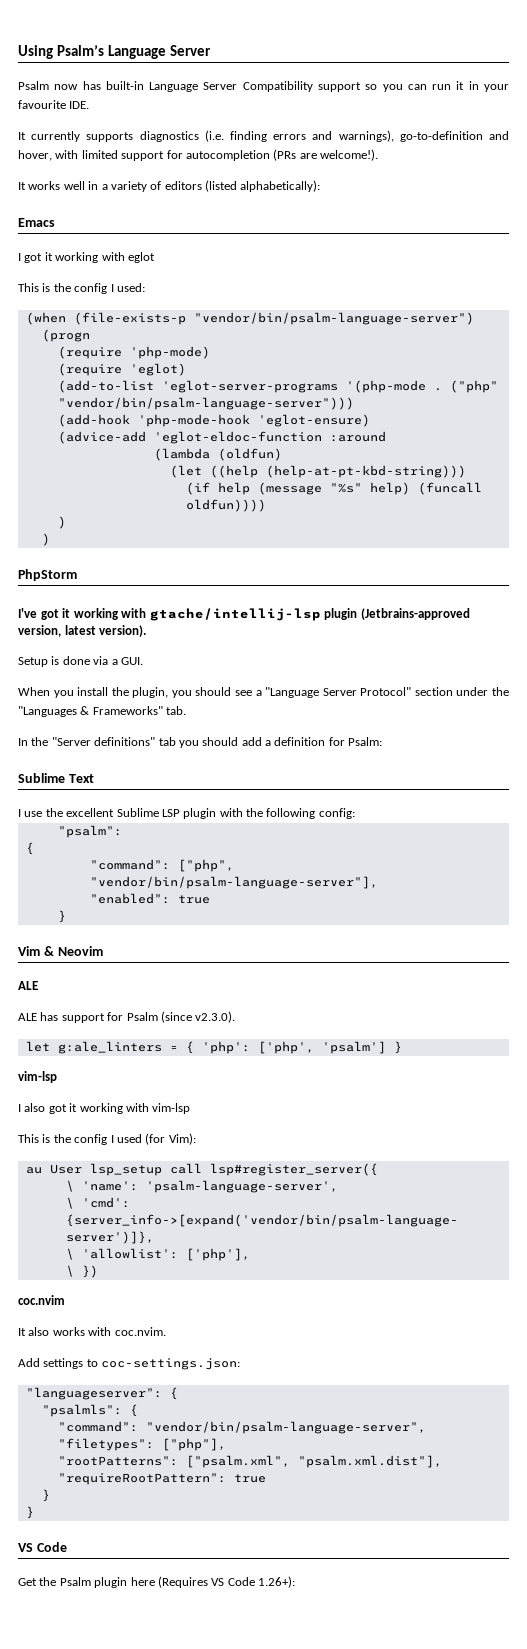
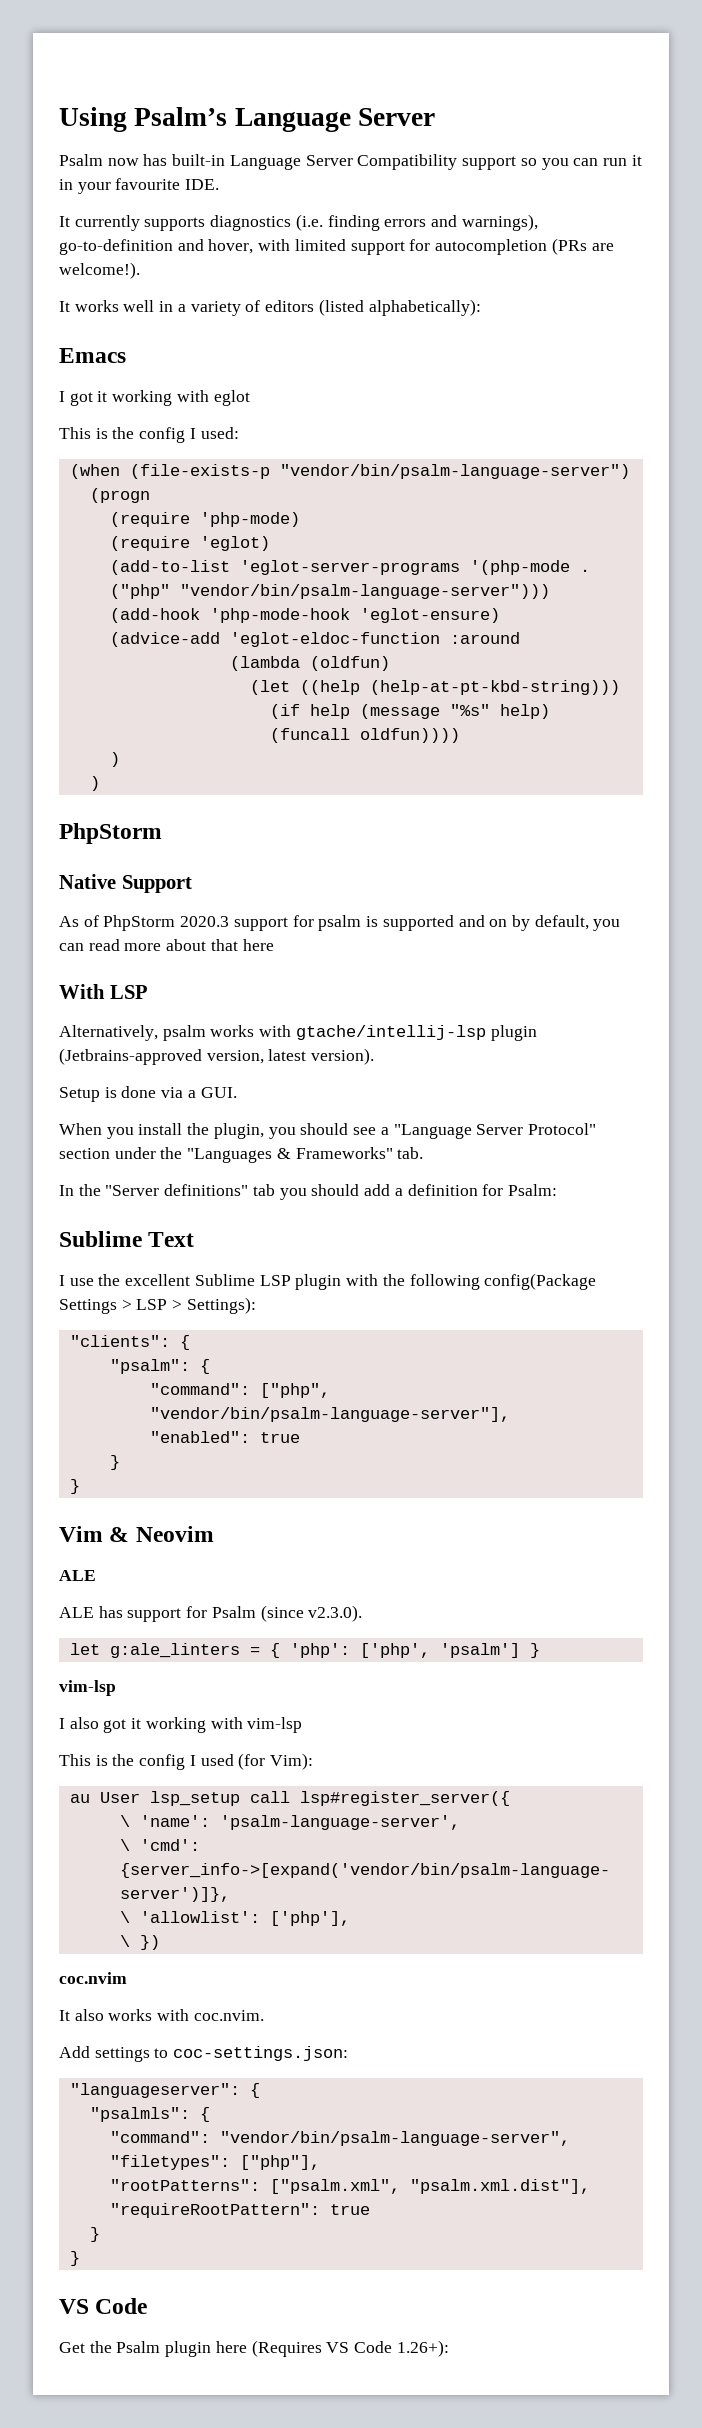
[18,608,119,620] I've got it working -> [59,874,192,893] [59,915,621,931] [59,939,274,951] [59,984,148,999] [59,1025,255,1041] Native Support // As of PhpStorm 2020.3 support for psalm is supported and on by default, you can read more about that here // With LSP // Alternatively, psalm works
[318,808,355,819] config: -> [484,1273,597,1290] [59,1297,256,1314] [69,1335,190,1350] config(Package Settings > LSP > Settings): // "clients": {
(122, 831) // -> (190, 1366) none
(66, 916) none -> [69,1479,80,1494] // }

